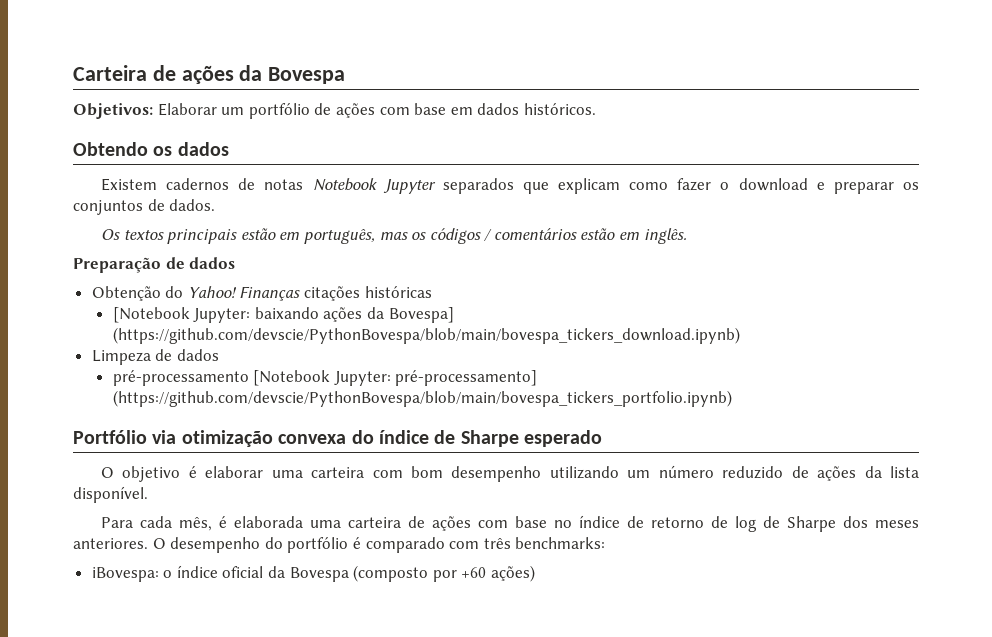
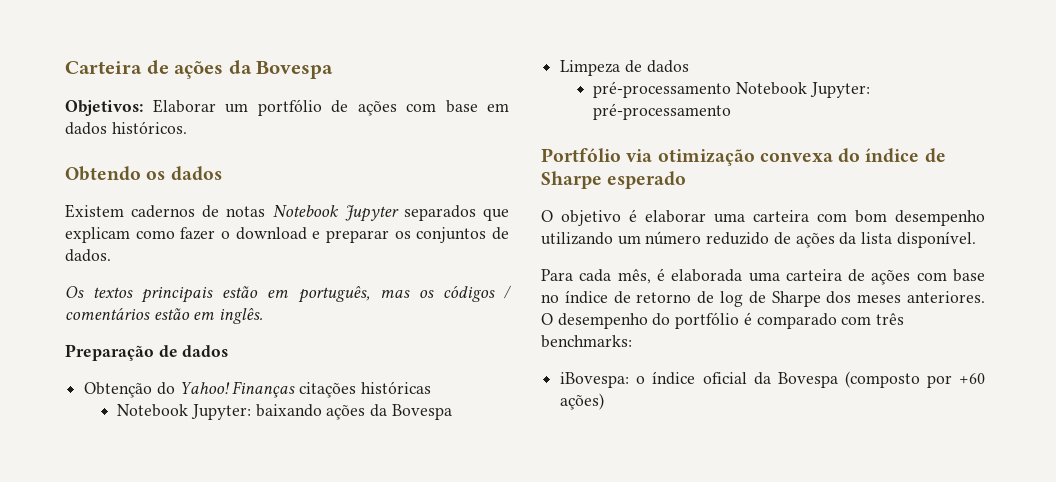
[112,307,190,323] [Notebook -> [117,404,189,417] Notebook
[388,307,454,323] [112,327,740,344] Bovespa] (https://github.com/devscie/PythonBovespa/blob/main/bovespa_tickers_download.ipynb) -> [391,404,452,420] Bovespa
[253,370,538,386] [112,390,732,407] [Notebook Jupyter: pré-processamento] (https://github.com/devscie/PythonBovespa/blob/main/bovespa_tickers_portfolio.ipynb) -> [736,82,870,98] [593,103,732,120] Notebook Jupyter: pré-processamento

